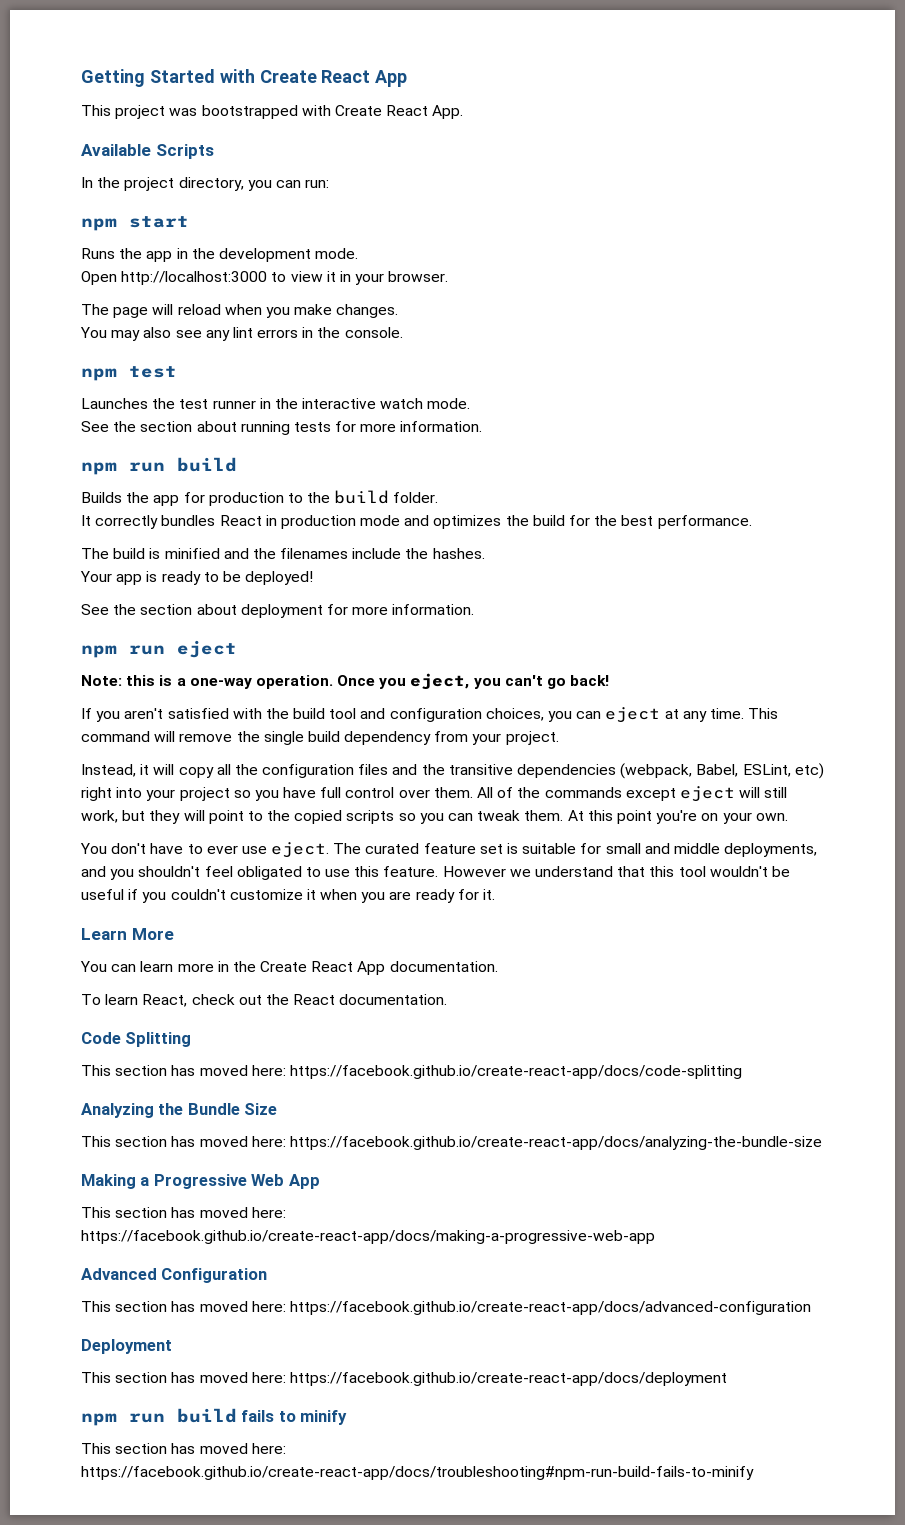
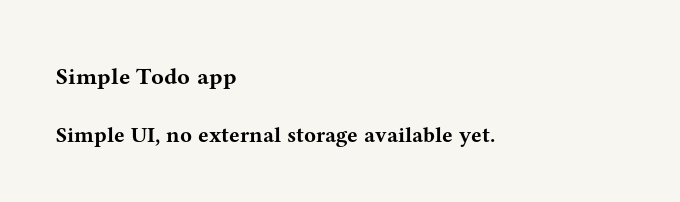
[81,69,408,87] [81,105,464,119] [81,144,214,159] [81,177,330,191] [81,216,189,231] [81,248,359,262] [81,271,449,285] [81,304,399,318] [80,327,403,341] [81,366,177,381] [81,398,471,409] [81,421,483,435] [81,457,237,475] [81,490,439,506] [81,515,752,529] [81,548,485,559] [80,571,314,585] [81,604,475,618] [81,640,237,658] [81,673,610,690] [81,707,779,723] [81,731,559,745] [81,763,824,779] [81,786,788,802] [81,810,788,824] [80,842,818,858] [81,866,790,880] [81,889,496,903] [81,928,174,940] [80,961,498,975] [81,994,448,1007] [81,1032,192,1047] [81,1065,742,1079] [81,1103,278,1118] [81,1136,822,1150] [81,1174,320,1189] [81,1207,286,1218] [81,1230,655,1244] [81,1268,268,1283] [81,1301,811,1315] [81,1339,172,1354] [81,1372,727,1386] [81,1408,348,1426] [81,1443,286,1454] [81,1466,754,1480] Getting Started with Create React App // This project was bootstrapped with Create React App. // Available Scripts // In the project directory, you can run: // npm start // Runs the app in the development mode. // Open http://localhost:3000 to view it in your browser. // The page will reload when you make changes. // You may also see any lint errors in the console. // npm test // Launches the test runner in the interactive watch mode. // See the section about running tests for more information. // npm run build // Builds the app for production to the build folder. // It correctly bundles React in production mode and optimizes the build for the best performance. // The build is minified and the filenames include the hashes. // Your app is ready to be deployed! // See the section about deployment for more information. // npm run eject // Note: this is a one-way operation. Once you eject, you can't go back! // If you aren't satisfied with the build tool and configuration choices, you can eject at any time. This command will remove the single build dependency from your project. // Instead, it will copy all the configuration files and the transitive dependencies (webpack, Babel, ESLint, etc) right into your project so you have full control over them. All of the commands except eject will still work, but they will point to the copied scripts so you can tweak them. At this point you're on your own. // You don't have to ever use eject. The curated feature set is suitable for small and middle deployments, and you shouldn't feel obligated to use this feature. However we understand that this tool wouldn't be useful if you couldn't customize it when you are ready for it. // Learn More // You can learn more in the Create React App documentation. // To learn React, check out the React documentation. // Code Splitting // This section has moved here: https://facebook.github.io/create-react-app/docs/code-splitting // Analyzing the Bundle Size // This section has moved here: https://facebook.github.io/create-react-app/docs/analyzing-the-bundle-size // Making a Progressive Web App // This section has moved here: https://facebook.github.io/create-react-app/docs/making-a-progressive-web-app // Advanced Configuration // This section has moved here: https://facebook.github.io/create-react-app/docs/advanced-configuration // Deployment // This section has moved here: https://facebook.github.io/create-react-app/docs/deployment // npm run build fails to minify // This section has moved here: https://facebook.github.io/create-react-app/docs/troubleshooting#npm-run-build-fails-to-minify -> [56,68,237,89] [56,127,495,147] Simple Todo app // Simple UI, no external storage available yet.

